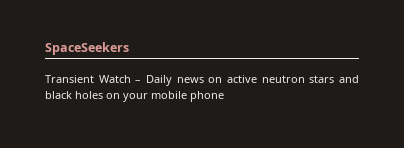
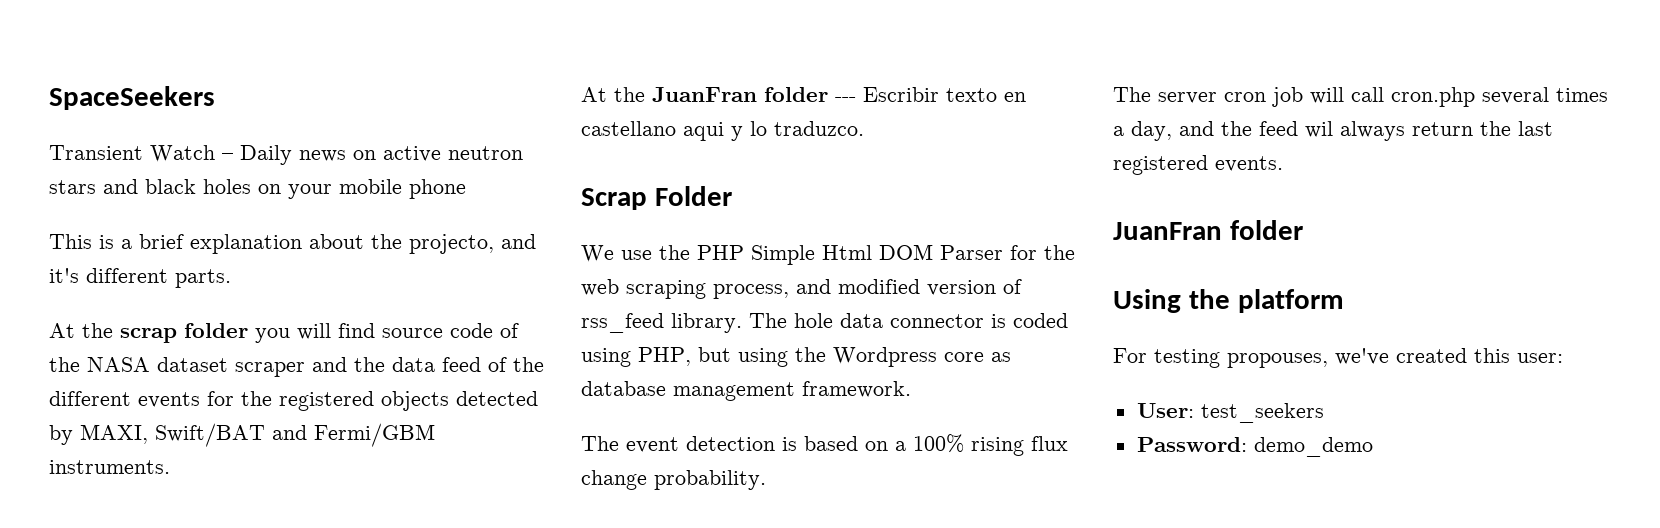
(224, 96) none -> [49,234,536,254] [49,268,231,288] [49,323,519,343] [49,357,544,377] [49,391,538,411] [49,423,435,447] [49,460,170,474] [581,87,1026,102] [581,121,864,141] [581,186,732,210] [581,244,1075,265] [581,279,1022,299] [581,313,1068,333] [581,347,1011,367] [581,381,911,401] [581,434,1068,456] [581,470,766,490] [1113,87,1608,107] [1113,121,1553,141] [1113,155,1283,175] [1113,220,1303,240] [1113,289,1344,313] [1113,348,1563,368] [1136,403,1324,423] [1136,437,1373,457] // This is a brief explanation about the projecto, and it's different parts. // At the scrap folder you will find source code of the NASA dataset scraper and the data feed of the different events for the registered objects detected by MAXI, Swift/BAT and Fermi/GBM instruments. // At the JuanFran folder --- Escribir texto en castellano aqui y lo traduzco. // Scrap Folder // We use the PHP Simple Html DOM Parser for the web scraping process, and modified version of rss_feed library. The hole data connector is coded using PHP, but using the Wordpress core as database management framework. // The event detection is based on a 100% rising flux change probability. // The server cron job will call cron.php several times a day, and the feed wil always return the last registered events. // JuanFran folder // Using the platform // For testing propouses, we've created this user: // User: test_seekers // Password: demo_demo

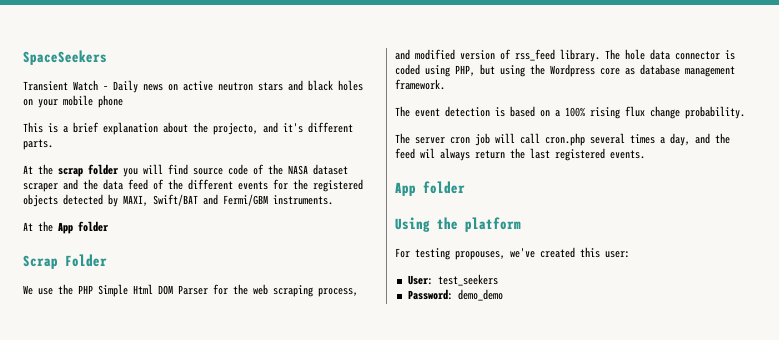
[652,87,1026,102] [581,121,864,141] JuanFran folder --- Escribir texto en castellano aqui y lo traduzco. -> [58,221,109,234] App folder
[1113,222,1222,240] JuanFran -> [395,182,416,196] App

